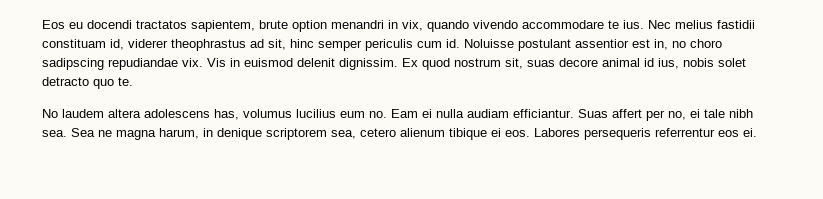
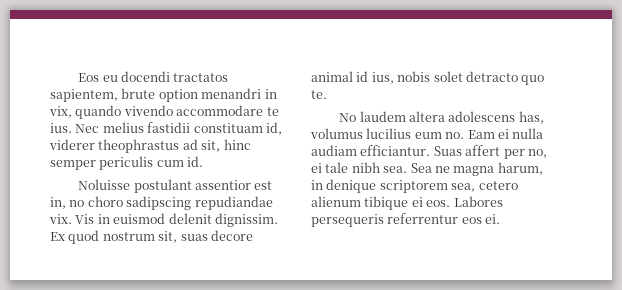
(460, 43) none -> (204, 161) //

